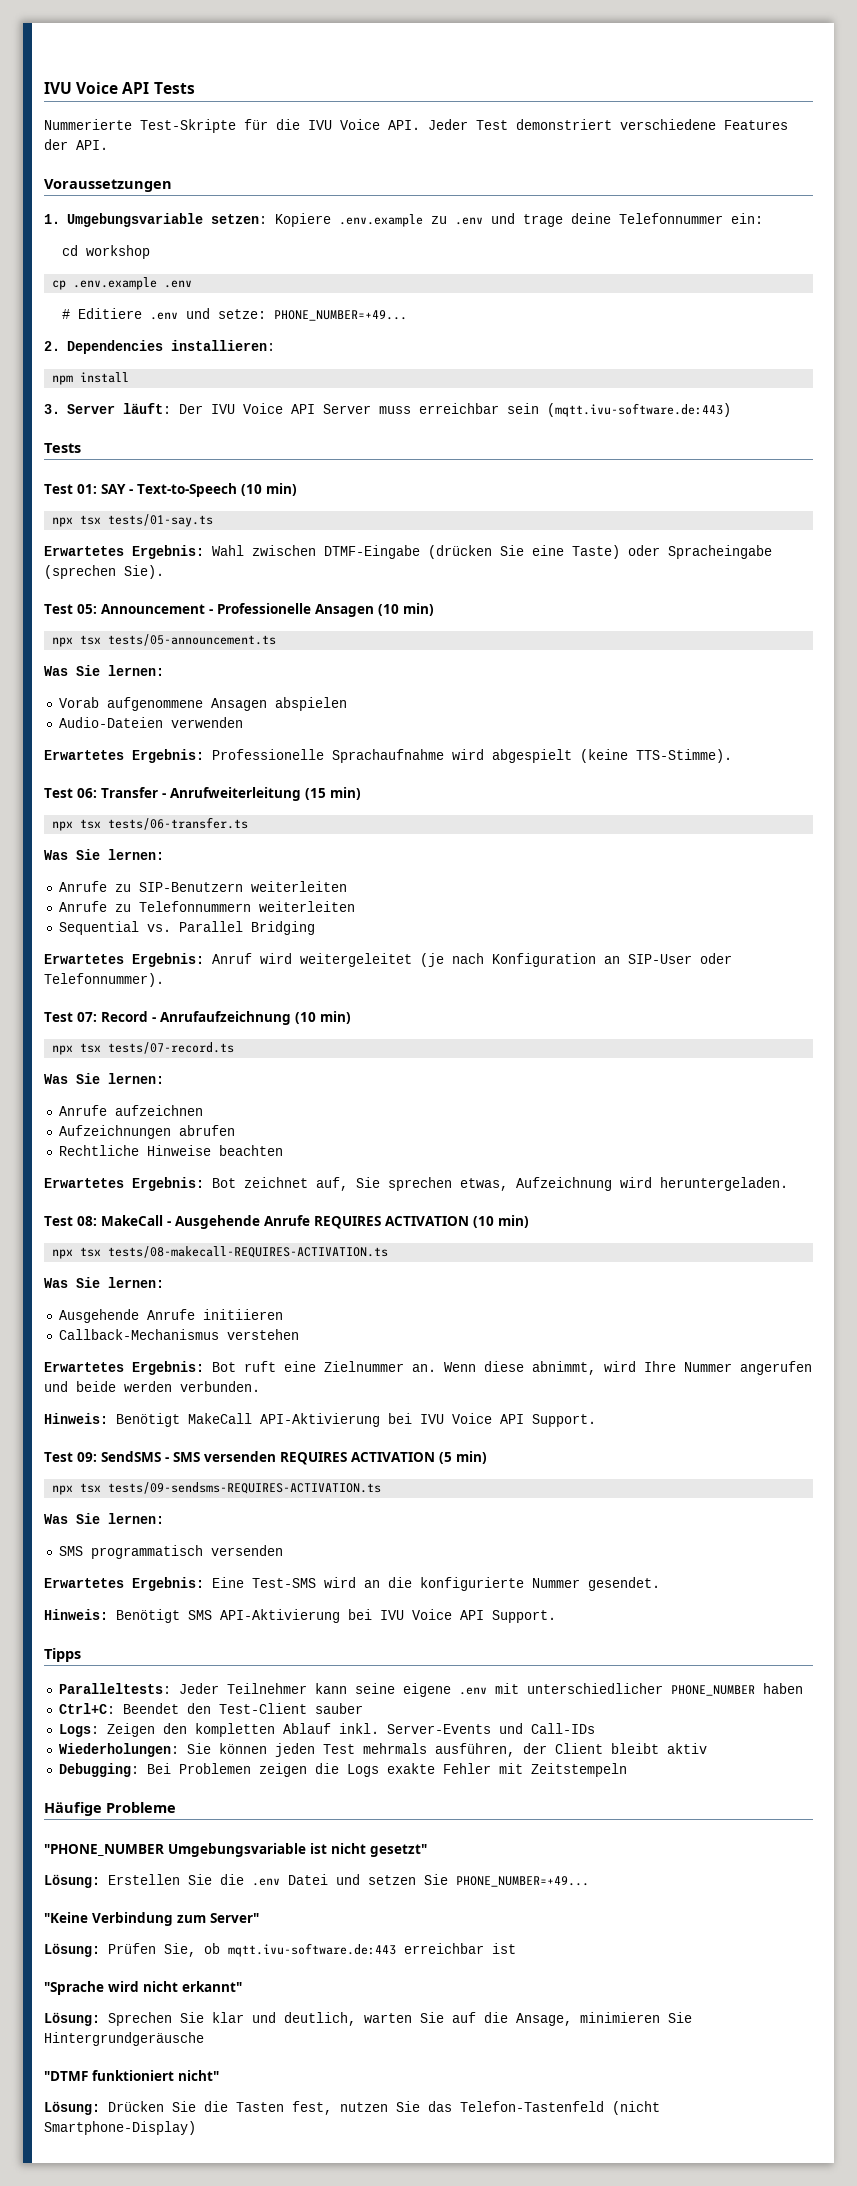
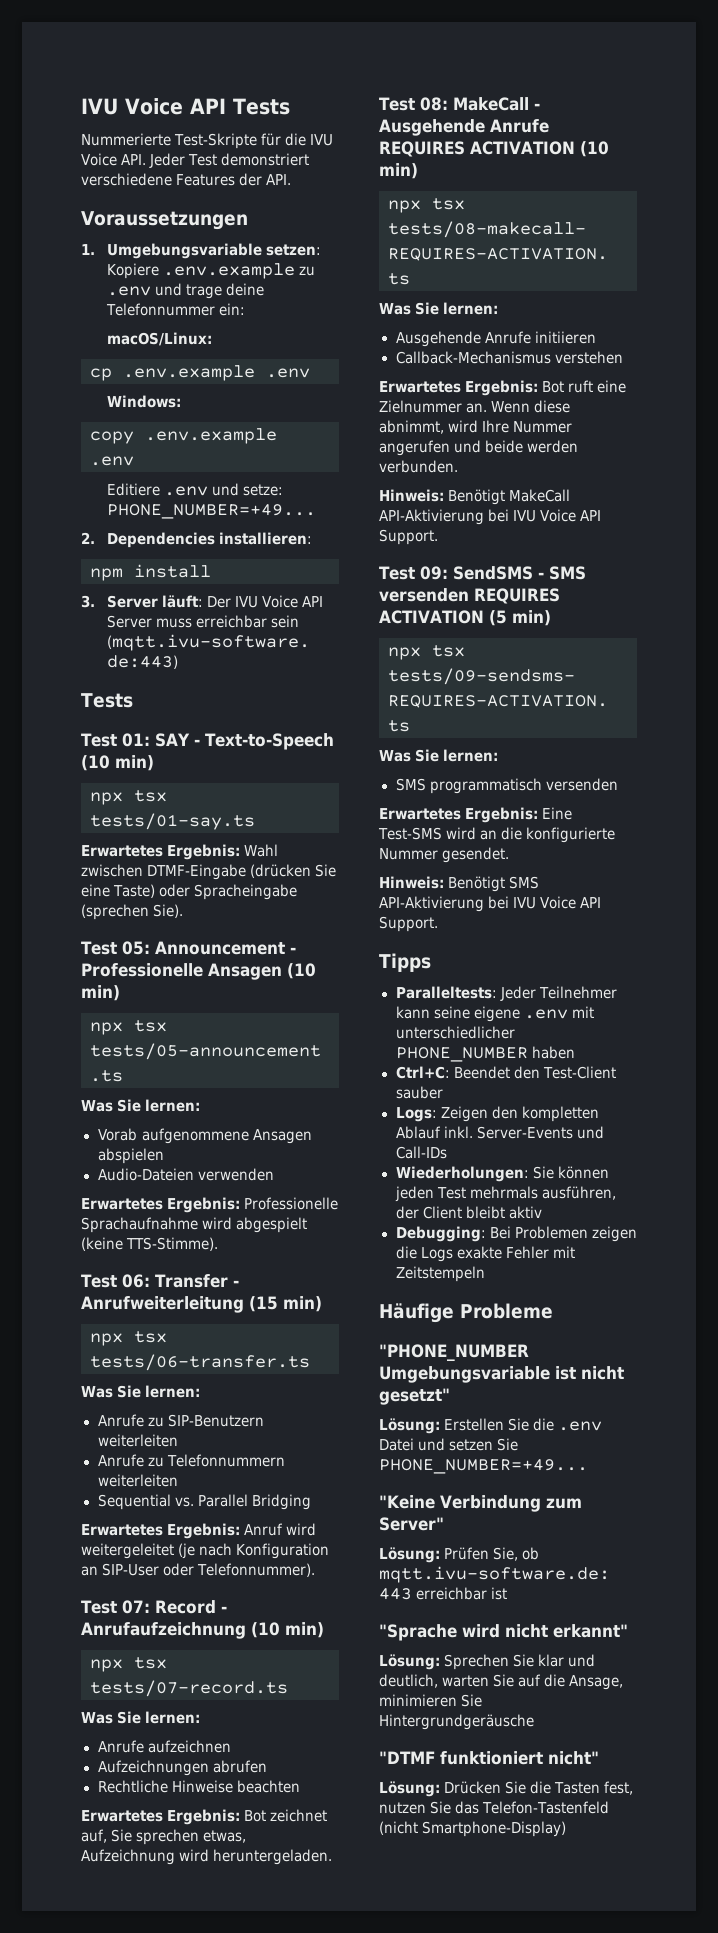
[62,245,151,259] cd workshop -> [106,332,212,346] macOS/Linux:
[62,309,71,319] # -> [106,395,181,408] [90,428,277,444] [90,456,134,466] Windows: // copy .env.example .env //

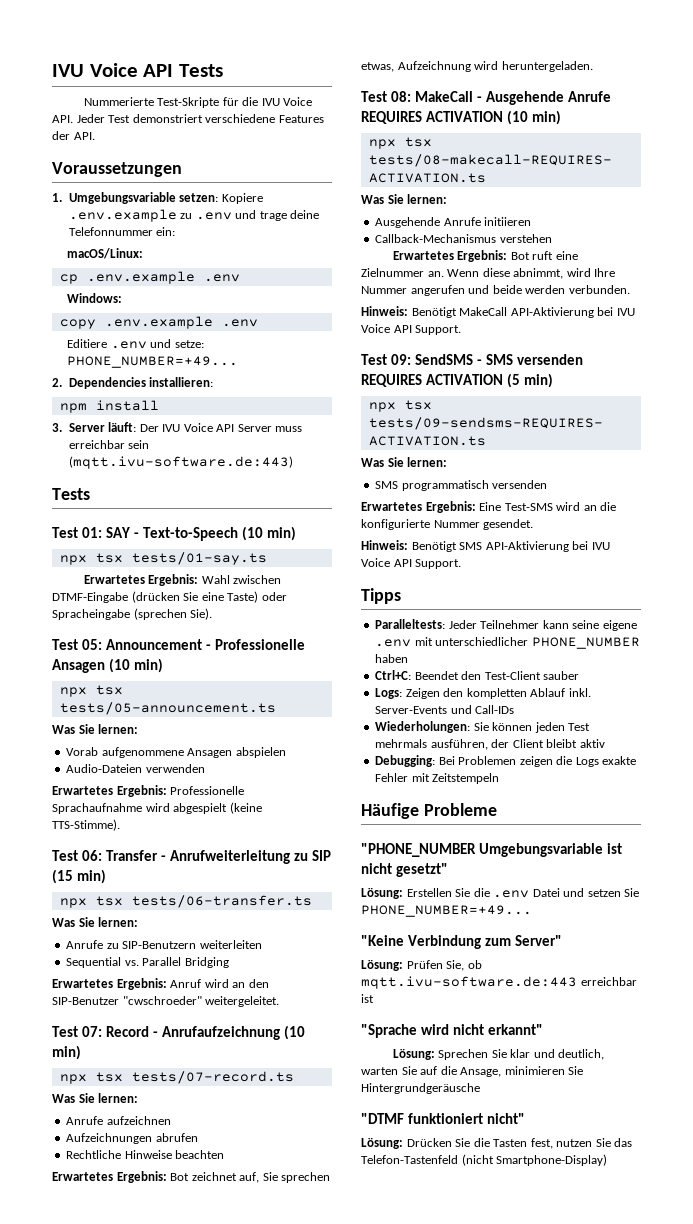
(244, 1304) none -> [294,850,332,861] zu SIP
[97,1454,285,1467] [97,1474,178,1487] // Anrufe zu Telefonnummern weiterleiten -> (262, 944) none
[81,1543,330,1559] [81,1563,316,1577] weitergeleitet (je nach Konfiguration an SIP-User oder Telefonnummer). -> [232,979,269,988] [52,996,280,1007] an den SIP-Benutzer "cwschroeder" weitergeleitet.

